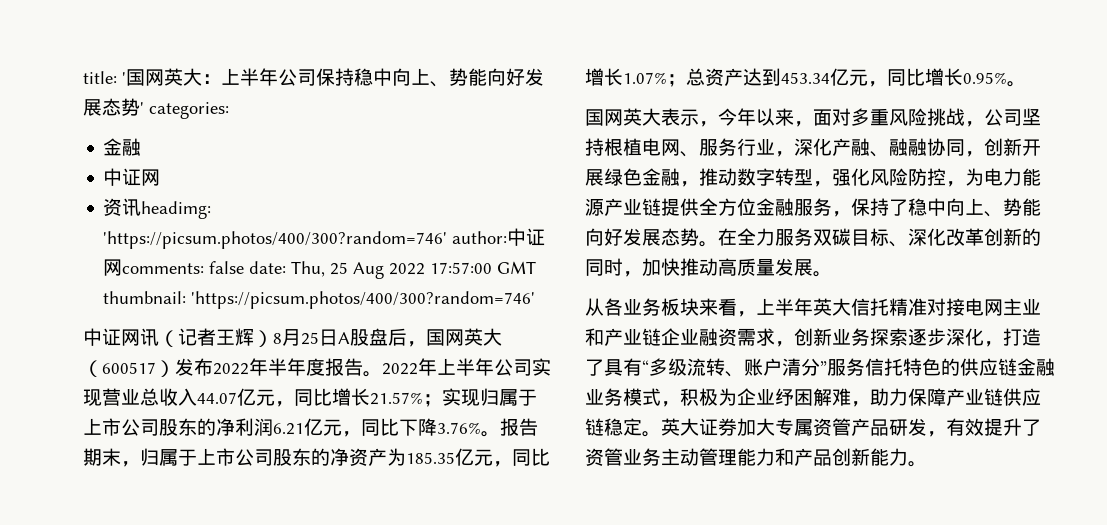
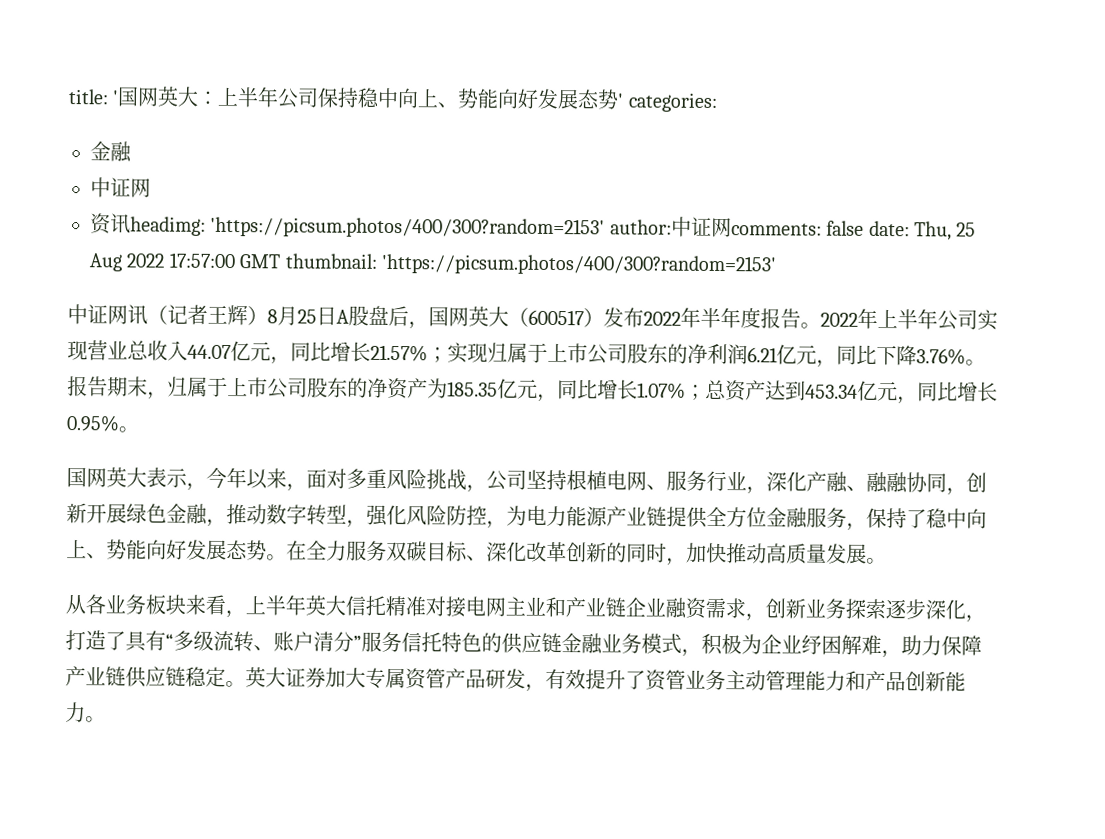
[103,231,448,249] 'https://picsum.photos/400/300?random=746' -> [210,216,606,239] 'https://picsum.photos/400/300?random=2153'
[191,291,536,309] 'https://picsum.photos/400/300?random=746' -> [381,253,777,276] 'https://picsum.photos/400/300?random=2153'

